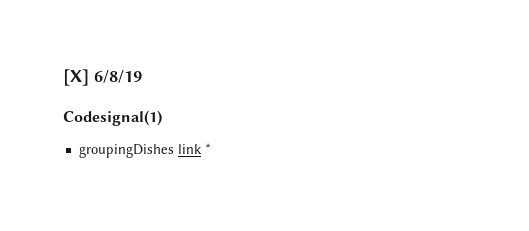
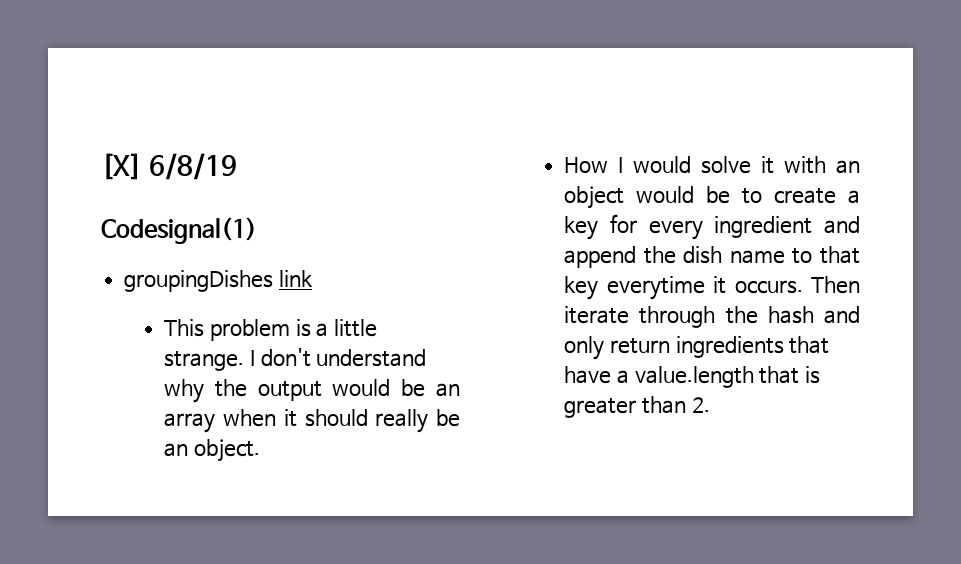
[204,143,211,154] * -> [164,319,377,341] [164,348,427,371] [164,379,461,403] [164,409,460,433] [164,439,260,462] [564,156,861,174] [564,186,860,209] [564,214,861,240] [564,246,861,268] [564,276,860,300] [564,306,861,328] [564,336,830,360] [564,366,820,388] [564,396,710,418] // This problem is a little strange. I don't understand why the output would be an array when it should really be an object. // How I would solve it with an object would be to create a key for every ingredient and append the dish name to that key everytime it occurs. Then iterate through the hash and only return ingredients that have a value.length that is greater than 2.

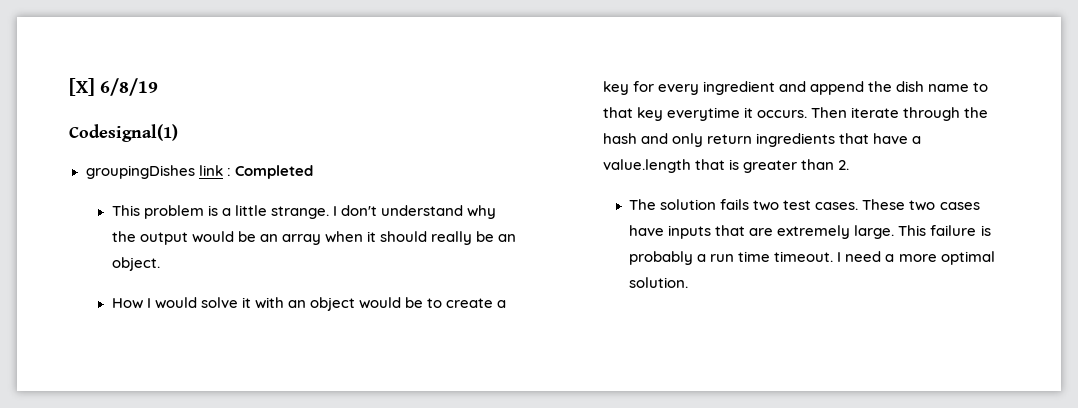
(313, 278) none -> [226,165,313,179] : Completed
(710, 405) none -> [629,199,980,211] [629,225,991,239] [629,251,995,265] [629,277,689,288] // The solution fails two test cases. These two cases have inputs that are extremely large. This failure is probably a run time timeout. I need a more optimal solution.

